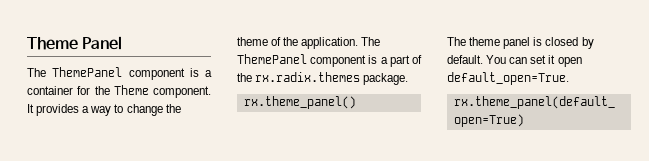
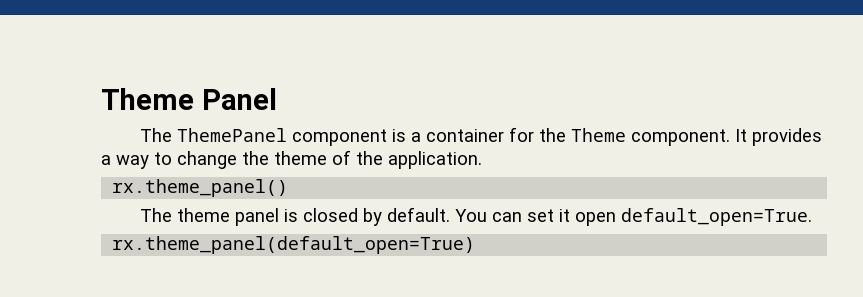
[361,37,381,46] [237,54,422,67] [237,72,409,85] The ThemePanel component is a part of the rx.radix.themes package. -> (482, 160) none

